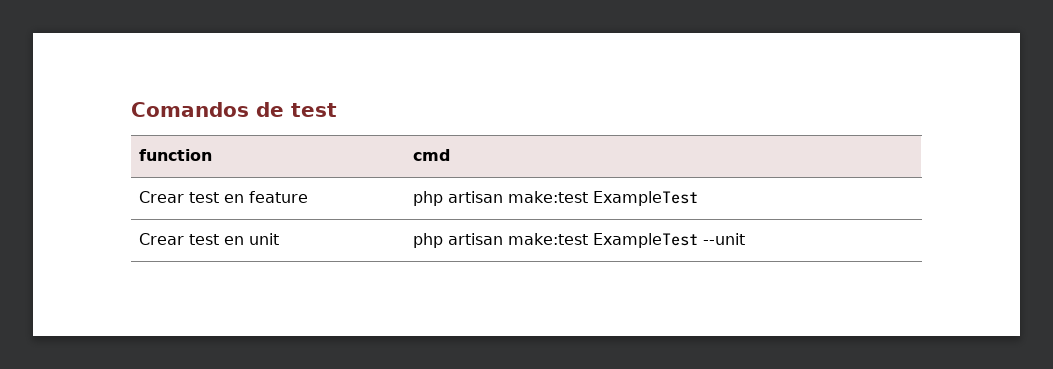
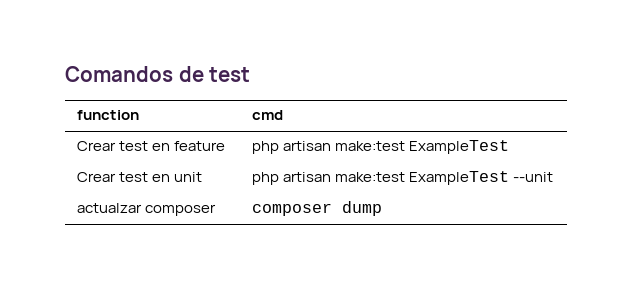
(745, 239) none -> [77,203,217,216] [252,201,383,216] // actualzar composer | composer dump

